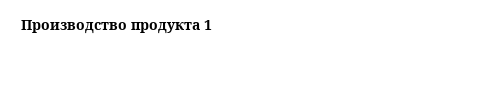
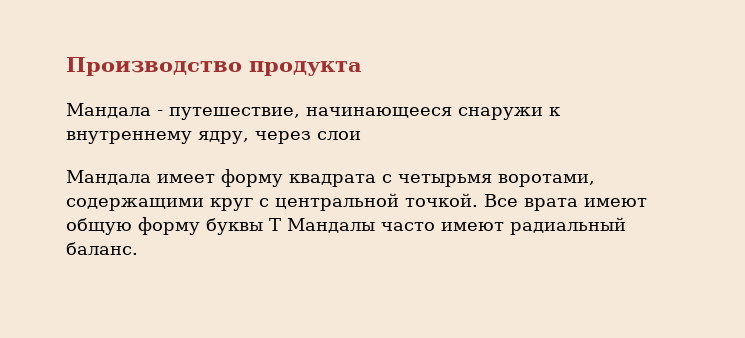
[204,20,212,30] 1 -> [66,103,561,120] [66,131,361,144] [66,169,595,187] [66,193,647,211] [66,217,626,235] [66,242,138,255] // Мандала - путешествие, начинающееся снаружи к внутреннему ядру, через слои // Мандала имеет форму квадрата с четырьмя воротами, содержащими круг с центральной точкой. Все врата имеют общую форму буквы T Мандалы часто имеют радиальный баланс.

